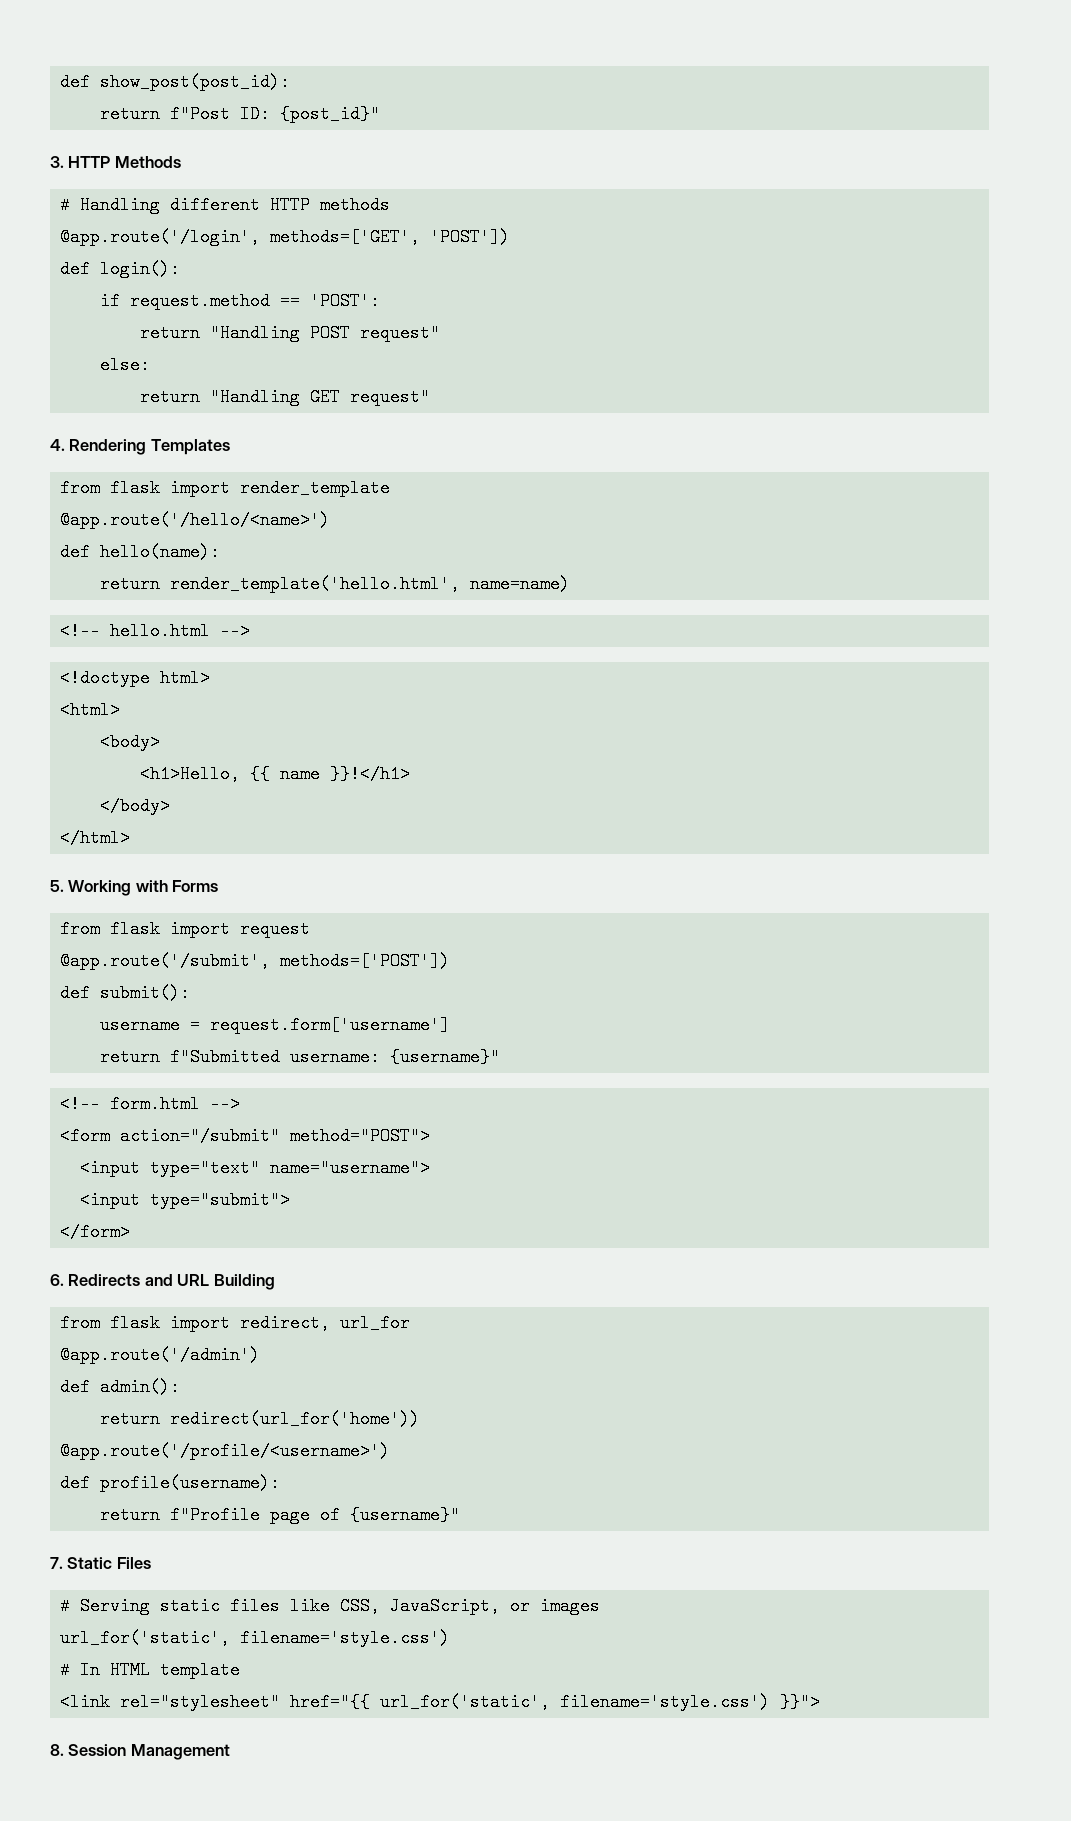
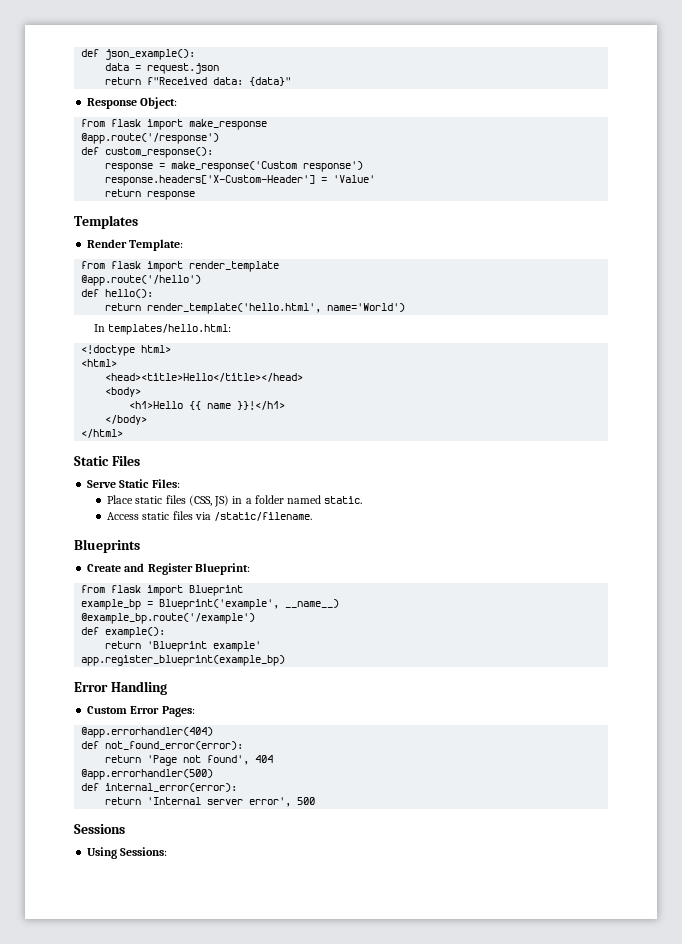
[59,73,290,91] [99,105,380,123] [50,156,181,168] [59,196,390,214] [59,228,510,246] [59,260,180,278] [99,292,380,310] [139,324,440,342] [99,356,150,374] [139,388,430,406] [50,439,230,455] def show_post(post_id): // return f"Post ID: {post_id}" // 3. HTTP Methods // # Handling different HTTP methods // @app.route('/login', methods=['GET', 'POST']) // def login(): // if request.method == 'POST': // return "Handling POST request" // else: // return "Handling GET request" // 4. Rendering Templates -> [81,49,196,60] [105,63,220,74] [105,77,292,86] [87,97,178,109] [81,119,268,130] [81,133,220,144] [81,147,214,158] [105,161,364,172] [105,175,376,186] [105,189,196,200] [74,215,138,229] [87,239,184,251] def json_example(): // data = request.json // return f"Received data: {data}" // Response Object: // from flask import make_response // @app.route('/response') // def custom_response(): // response = make_response('Custom response') // response.headers['X-Custom-Header'] = 'Value' // return response // Templates // Render Template:
[59,511,330,529] [59,543,220,561] @app.route('/hello/<name>') // def hello(name): -> [81,275,202,286] [81,289,154,298] @app.route('/hello') // def hello():
[469,575,570,593] [59,622,250,640] name=name) // <!-- hello.html --> -> [327,303,406,312] [94,324,232,335] name='World') // In templates/hello.html:
(120, 710) none -> [105,373,304,382] // <head><title>Hello</title></head>
[139,765,240,783] <h1>Hello, -> [129,401,184,409] <h1>Hello
[50,880,219,896] [59,920,310,938] [59,952,450,970] [59,984,190,1002] [99,1016,450,1034] [99,1048,500,1066] [59,1095,240,1113] [59,1127,430,1145] [79,1159,430,1177] [79,1191,290,1209] [59,1223,130,1241] [50,1274,275,1290] [59,1314,410,1332] [59,1346,260,1364] [59,1378,180,1396] [99,1410,420,1428] [59,1442,390,1460] [59,1474,280,1492] [99,1506,460,1524] [50,1557,151,1569] [59,1597,600,1615] [59,1629,450,1647] [59,1661,240,1679] [59,1693,820,1711] [50,1744,230,1760] 5. Working with Forms // from flask import request // @app.route('/submit', methods=['POST']) // def submit(): // username = request.form['username'] // return f"Submitted username: {username}" // <!-- form.html --> // <form action="/submit" method="POST"> // <input type="text" name="username"> // <input type="submit"> // </form> // 6. Redirects and URL Building // from flask import redirect, url_for // @app.route('/admin') // def admin(): // return redirect(url_for('home')) // @app.route('/profile/<username>') // def profile(username): // return f"Profile page of {username}" // 7. Static Files // # Serving static files like CSS, JavaScript, or images // url_for('static', filename='style.css') // # In HTML template // <link rel="stylesheet" href="{{ url_for('static', filename='style.css') }}"> // 8. Session Management -> [74,455,140,466] [87,479,180,488] [107,495,363,507] [107,511,313,521] [74,539,140,553] [87,563,250,575] [81,585,244,596] [81,599,340,610] [81,613,256,624] [81,627,166,638] [105,641,262,652] [81,655,286,666] [74,681,167,695] [87,706,195,717] [81,727,214,738] [81,741,244,750] [105,755,274,766] [81,769,214,780] [81,783,238,792] [105,797,316,807] [74,824,125,834] [87,847,168,859] Static Files // Serve Static Files: // Place static files (CSS, JS) in a folder named static. // Access static files via /static/filename. // Blueprints // Create and Register Blueprint: // from flask import Blueprint // example_bp = Blueprint('example', __name__) // @example_bp.route('/example') // def example(): // return 'Blueprint example' // app.register_blueprint(example_bp) // Error Handling // Custom Error Pages: // @app.errorhandler(404) // def not_found_error(error): // return 'Page not found', 404 // @app.errorhandler(500) // def internal_error(error): // return 'Internal server error', 500 // Sessions // Using Sessions:

